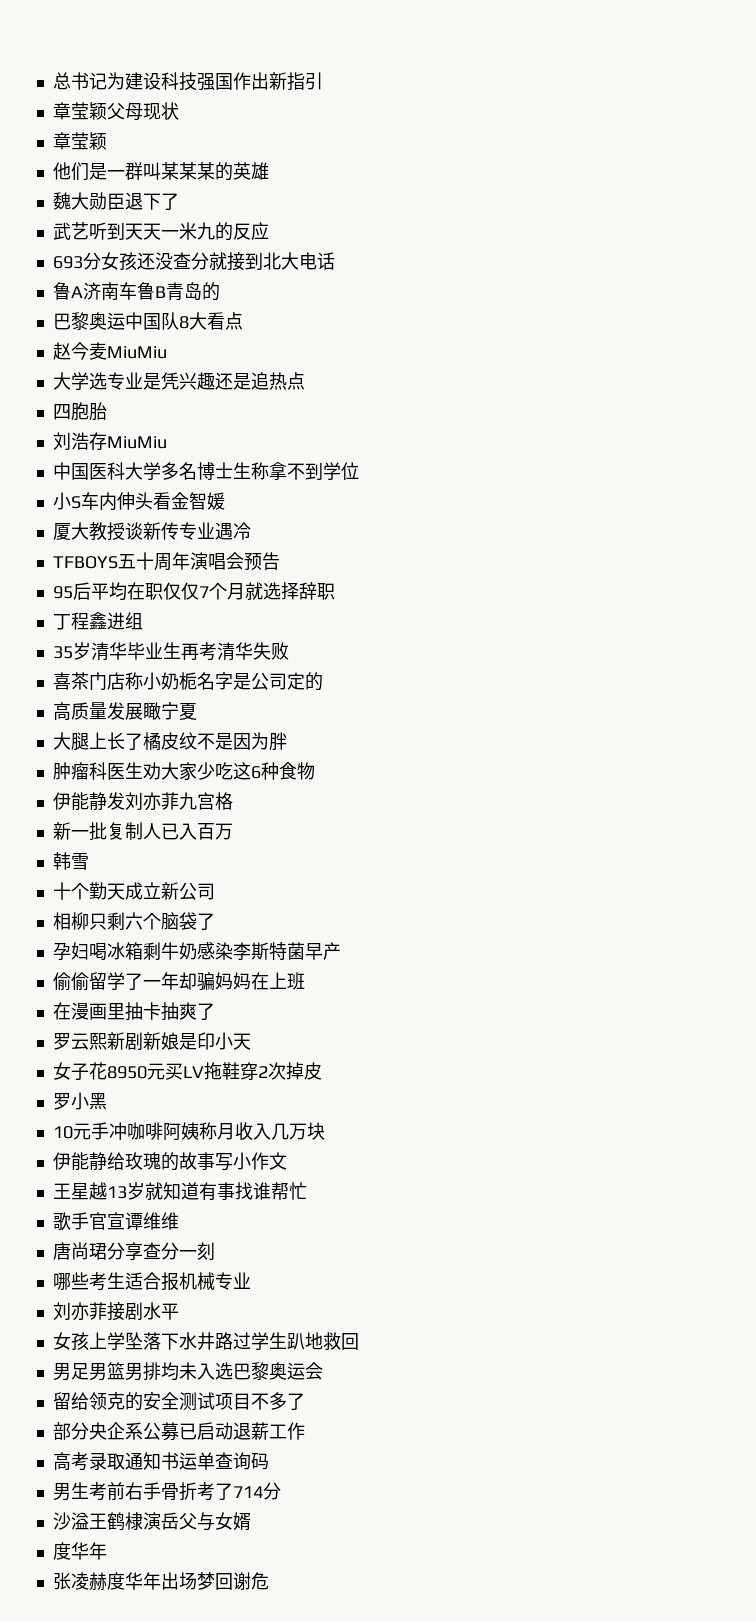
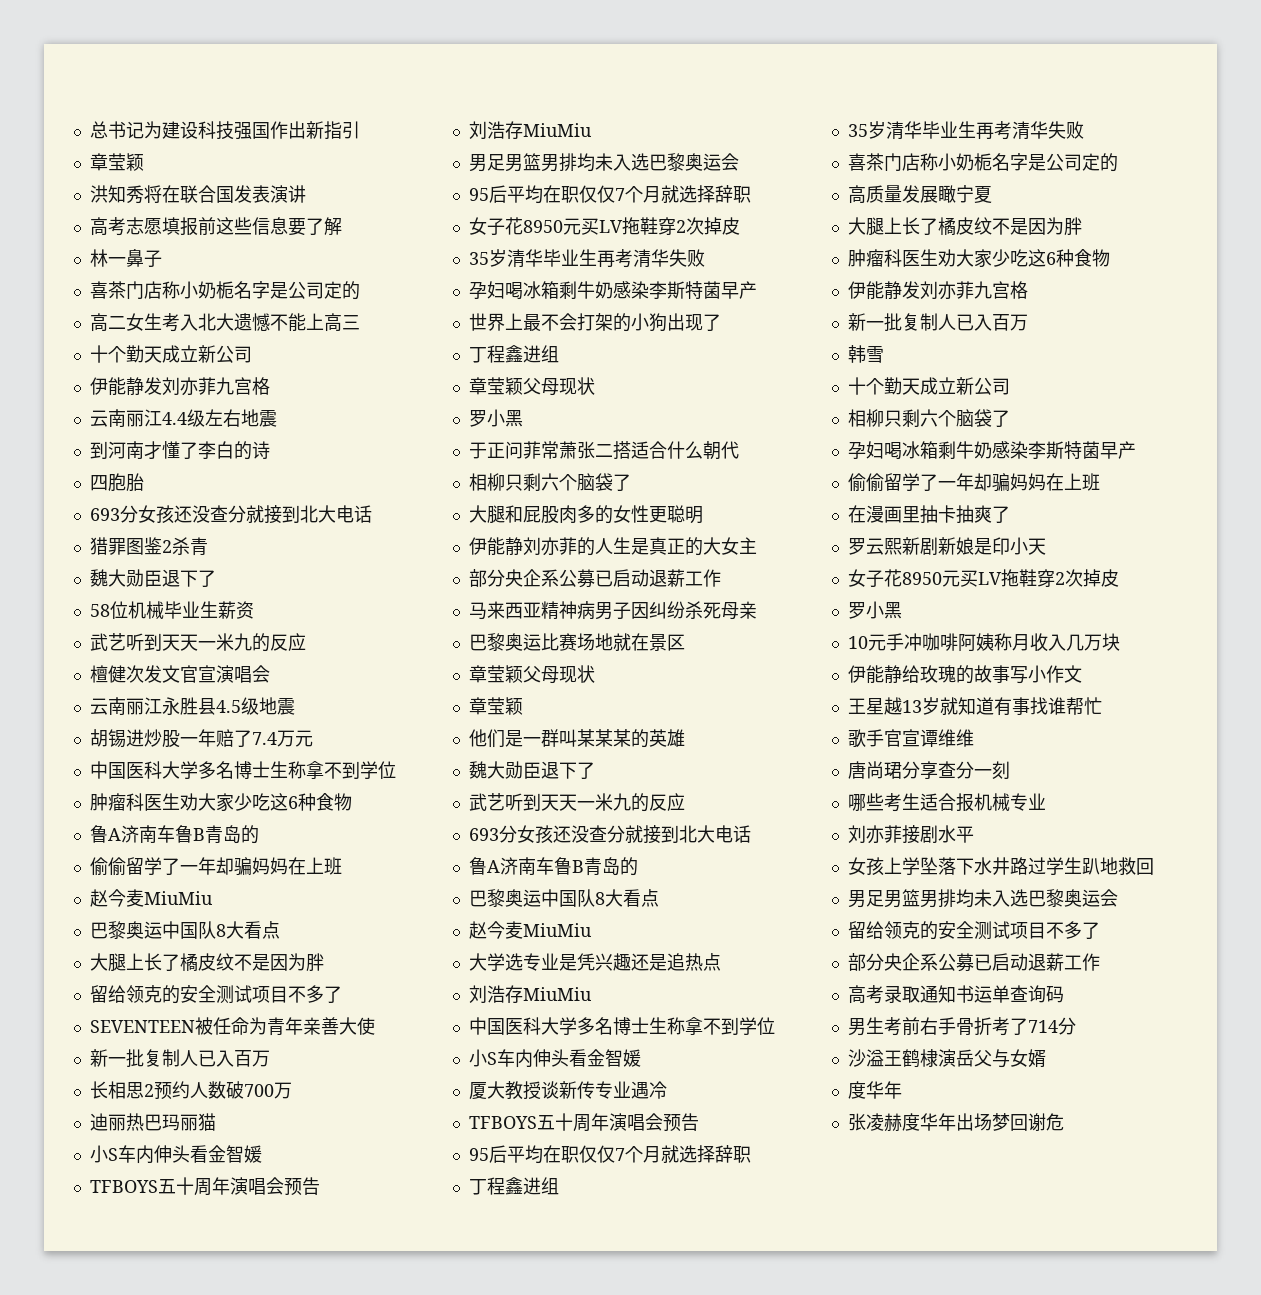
(107, 111) none -> [89,185,306,204] [89,217,342,236] [89,249,162,268] [89,281,360,300] [89,313,360,332] [89,345,252,363] [89,377,270,396] [89,409,277,427] [89,441,270,460] [89,473,144,492] [89,505,372,524] [89,537,208,556] [89,569,216,587] [89,601,254,619] [89,633,306,652] [89,665,270,683] [89,697,295,715] [89,729,313,748] [89,761,396,780] [89,793,352,812] [89,825,259,844] [89,857,342,876] [89,889,213,907] [89,921,280,939] [89,953,324,972] [89,985,342,1004] [89,1017,375,1036] [89,1049,270,1068] [89,1081,292,1100] [89,1113,216,1131] [89,1145,262,1164] [89,1177,320,1196] [468,121,592,139] [468,153,739,172] [468,185,751,204] [468,217,740,236] [468,249,705,268] [468,281,757,300] [468,313,721,332] [468,345,559,363] [468,377,595,396] [468,409,523,427] [468,441,739,460] [468,473,631,491] [468,505,703,524] [468,537,757,556] [468,569,721,588] [468,601,757,620] [468,633,685,651] [468,665,523,683] // 洪知秀将在联合国发表演讲 // 高考志愿填报前这些信息要了解 // 林一鼻子 // 喜茶门店称小奶栀名字是公司定的 // 高二女生考入北大遗憾不能上高三 // 十个勤天成立新公司 // 伊能静发刘亦菲九宫格 // 云南丽江4.4级左右地震 // 到河南才懂了李白的诗 // 四胞胎 // 693分女孩还没查分就接到北大电话 // 猎罪图鉴2杀青 // 魏大勋臣退下了 // 58位机械毕业生薪资 // 武艺听到天天一米九的反应 // 檀健次发文官宣演唱会 // 云南丽江永胜县4.5级地震 // 胡锡进炒股一年赔了7.4万元 // 中国医科大学多名博士生称拿不到学位 // 肿瘤科医生劝大家少吃这6种食物 // 鲁A济南车鲁B青岛的 // 偷偷留学了一年却骗妈妈在上班 // 赵今麦MiuMiu // 巴黎奥运中国队8大看点 // 大腿上长了橘皮纹不是因为胖 // 留给领克的安全测试项目不多了 // SEVENTEEN被任命为青年亲善大使 // 新一批复制人已入百万 // 长相思2预约人数破700万 // 迪丽热巴玛丽猫 // 小S车内伸头看金智媛 // TFBOYS五十周年演唱会预告 // 刘浩存MiuMiu // 男足男篮男排均未入选巴黎奥运会 // 95后平均在职仅仅7个月就选择辞职 // 女子花8950元买LV拖鞋穿2次掉皮 // 35岁清华毕业生再考清华失败 // 孕妇喝冰箱剩牛奶感染李斯特菌早产 // 世界上最不会打架的小狗出现了 // 丁程鑫进组 // 章莹颖父母现状 // 罗小黑 // 于正问菲常萧张二搭适合什么朝代 // 相柳只剩六个脑袋了 // 大腿和屁股肉多的女性更聪明 // 伊能静刘亦菲的人生是真正的大女主 // 部分央企系公募已启动退薪工作 // 马来西亚精神病男子因纠纷杀死母亲 // 巴黎奥运比赛场地就在景区 // 章莹颖
[52,402,107,421] // 四胞胎 -> (721, 962) none

